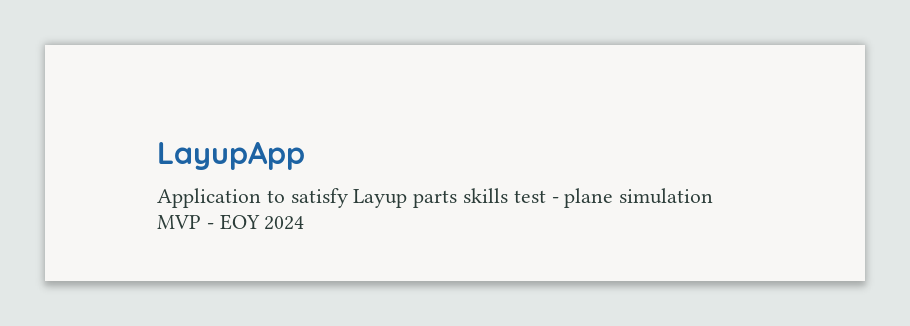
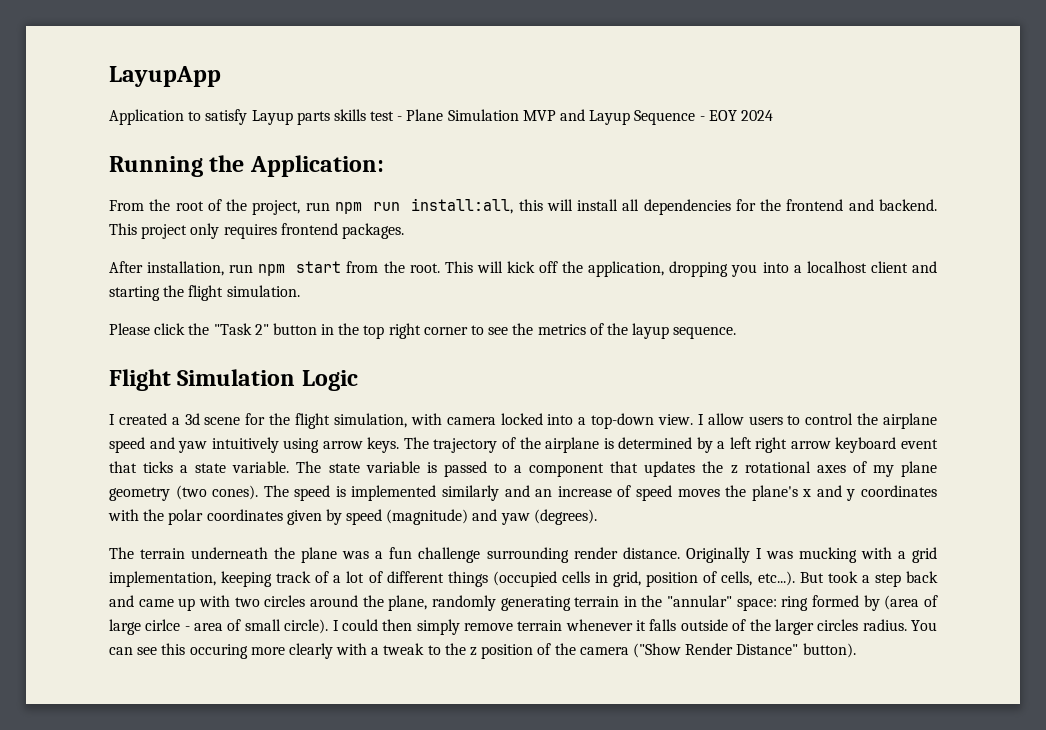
[564,188,714,208] [157,214,305,230] plane simulation MVP - EOY 2024 -> [406,109,773,125] [109,155,384,177] [109,198,938,215] [109,223,404,239] [109,261,938,277] [109,285,300,301] [109,323,737,339] [109,369,358,391] [109,413,938,429] [109,437,938,453] [109,461,937,477] [109,485,937,501] [108,509,597,525] [109,547,937,563] [109,571,938,587] [109,595,938,611] [109,619,938,635] [109,643,856,659] Plane Simulation MVP and Layup Sequence - EOY 2024 // Running the Application: // From the root of the project, run npm run install:all, this will install all dependencies for the frontend and backend. This project only requires frontend packages. // After installation, run npm start from the root. This will kick off the application, dropping you into a localhost client and starting the flight simulation. // Please click the "Task 2" button in the top right corner to see the metrics of the layup sequence. // Flight Simulation Logic // I created a 3d scene for the flight simulation, with camera locked into a top-down view. I allow users to control the airplane speed and yaw intuitively using arrow keys. The trajectory of the airplane is determined by a left right arrow keyboard event that ticks a state variable. The state variable is passed to a component that updates the z rotational axes of my plane geometry (two cones). The speed is implemented similarly and an increase of speed moves the plane's x and y coordinates with the polar coordinates given by speed (magnitude) and yaw (degrees). // The terrain underneath the plane was a fun challenge surrounding render distance. Originally I was mucking with a grid implementation, keeping track of a lot of different things (occupied cells in grid, position of cells, etc...). But took a step back and came up with two circles around the plane, randomly generating terrain in the "annular" space: ring formed by (area of large cirlce - area of small circle). I could then simply remove terrain whenever it falls outside of the larger circles radius. You can see this occuring more clearly with a tweak to the z position of the camera ("Show Render Distance" button).

